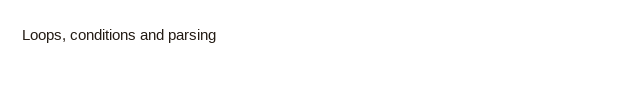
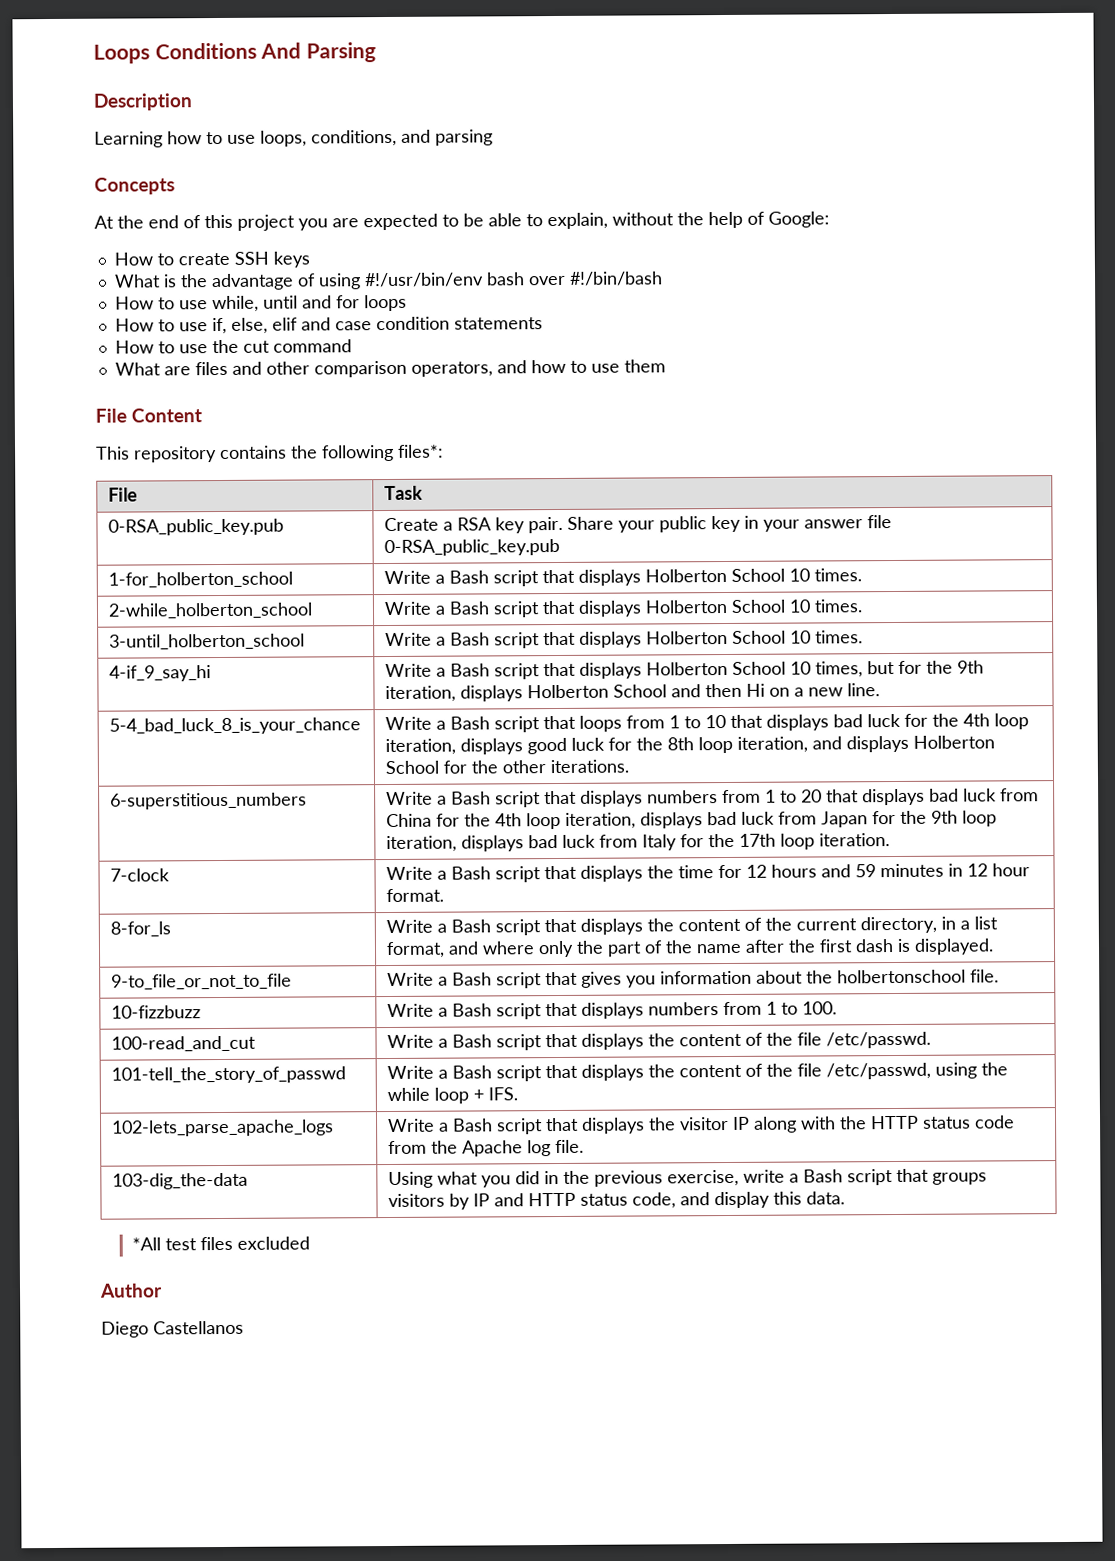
[22,29,217,43] Loops, conditions and parsing -> [93,42,377,64] [93,93,193,111] [94,129,493,148] [94,177,175,195] [94,211,830,231] [113,251,310,268] [113,271,663,291] [114,294,407,313] [114,316,543,335] [114,339,352,354] [114,359,666,378] [95,408,203,423] [96,444,444,463] [108,487,139,502] [384,485,424,501] [108,518,285,536] [384,515,893,534] [384,538,561,557] [108,571,294,588] [384,568,863,587] [108,602,314,619] [384,599,864,618] [109,633,306,650] [385,630,864,649] [109,665,212,682] [385,660,985,680] [385,683,881,703] [109,717,362,735] [385,713,1030,733] [385,735,996,756] [385,759,630,775] [110,792,308,810] [386,788,1040,808] [386,810,998,830] [386,833,891,853] [110,868,171,882] [386,863,1031,883] [386,888,445,903] [110,921,172,937] [386,916,999,936] [386,938,995,959] [111,973,293,990] [387,969,1000,989] [111,1005,202,1019] [387,1001,838,1020] [111,1035,257,1052] [387,1031,932,1051] [111,1066,347,1084] [387,1062,1009,1082] [387,1087,519,1104] [112,1119,335,1137] [388,1115,1016,1135] [388,1139,585,1157] [112,1172,249,1190] [388,1168,988,1189] [388,1191,846,1210] [131,1236,310,1251] [99,1283,163,1298] [101,1320,244,1338] Loops Conditions And Parsing // Description // Learning how to use loops, conditions, and parsing // Concepts // At the end of this project you are expected to be able to explain, without the help of Google: // How to create SSH keys // What is the advantage of using #!/usr/bin/env bash over #!/bin/bash // How to use while, until and for loops // How to use if, else, elif and case condition statements // How to use the cut command // What are files and other comparison operators, and how to use them // File Content // This repository contains the following files*: // File | Task // 0-RSA_public_key.pub | Create a RSA key pair. Share your public key in your answer file 0-RSA_public_key.pub // 1-for_holberton_school | Write a Bash script that displays Holberton School 10 times. // 2-while_holberton_school | Write a Bash script that displays Holberton School 10 times. // 3-until_holberton_school | Write a Bash script that displays Holberton School 10 times. // 4-if_9_say_hi | Write a Bash script that displays Holberton School 10 times, but for the 9th iteration, displays Holberton School and then Hi on a new line. // 5-4_bad_luck_8_is_your_chance | Write a Bash script that loops from 1 to 10 that displays bad luck for the 4th loop iteration, displays good luck for the 8th loop iteration, and displays Holberton School for the other iterations. // 6-superstitious_numbers | Write a Bash script that displays numbers from 1 to 20 that displays bad luck from China for the 4th loop iteration, displays bad luck from Japan for the 9th loop iteration, displays bad luck from Italy for the 17th loop iteration. // 7-clock | Write a Bash script that displays the time for 12 hours and 59 minutes in 12 hour format. // 8-for_ls | Write a Bash script that displays the content of the current directory, in a list format, and where only the part of the name after the first dash is displayed. // 9-to_file_or_not_to_file | Write a Bash script that gives you information about the holbertonschool file. // 10-fizzbuzz | Write a Bash script that displays numbers from 1 to 100. // 100-read_and_cut | Write a Bash script that displays the content of the file /etc/passwd. // 101-tell_the_story_of_passwd | Write a Bash script that displays the content of the file /etc/passwd, using the while loop + IFS. // 102-lets_parse_apache_logs | Write a Bash script that displays the visitor IP along with the HTTP status code from the Apache log file. // 103-dig_the-data | Using what you did in the previous exercise, write a Bash script that groups visitors by IP and HTTP status code, and display this data. // *All test files excluded // Author // Diego Castellanos

